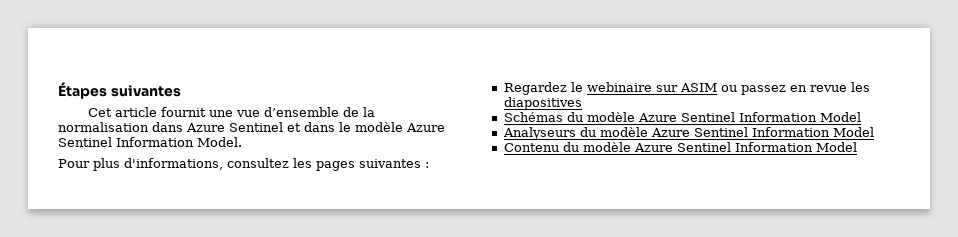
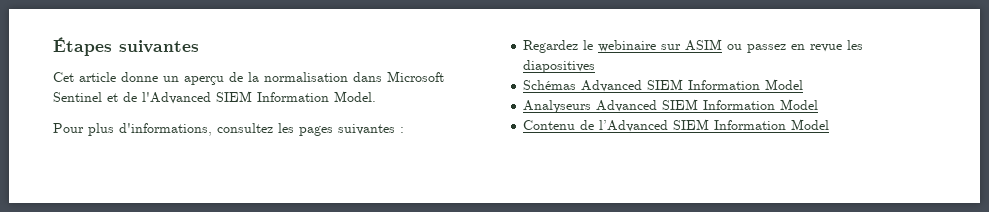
[161,107,340,117] fournit une vue d’ensemble -> [121,72,224,85] donne un aperçu
[186,123,225,132] Azure -> [387,71,444,82] Microsoft
[304,122,445,132] [58,137,112,147] dans le modèle Azure Sentinel -> [123,91,252,104] de l'Advanced SIEM
[566,112,735,122] du modèle Azure Sentinel -> [581,79,684,92] Advanced SIEM
[579,127,748,137] du modèle Azure Sentinel -> [596,99,699,112] Advanced SIEM
[562,142,731,152] du modèle Azure Sentinel -> [580,119,710,132] de l’Advanced SIEM

